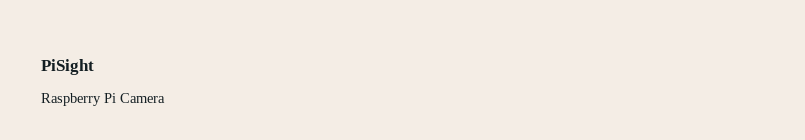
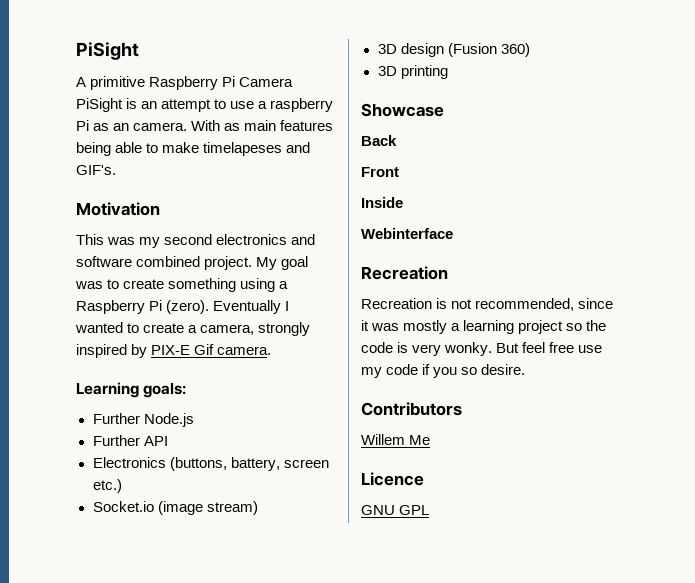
(94, 67) none -> [76,76,146,90] A primitive
(165, 98) none -> [76,98,334,112] [76,120,334,131] [76,142,311,156] [76,165,116,175] [76,202,160,216] [76,234,316,248] [76,256,309,270] [75,278,289,292] [76,300,290,314] [75,322,311,336] [76,344,272,358] [76,382,187,398] [92,413,194,427] [92,435,168,446] [92,457,329,471] [92,479,122,493] [92,501,258,515] [377,43,530,57] [377,65,448,79] [361,103,444,117] [361,135,397,146] [361,167,399,177] [361,197,403,208] [361,228,453,239] [361,266,448,280] [361,298,614,311] [361,320,607,334] [361,342,603,356] [361,364,526,378] [361,402,462,416] [361,434,431,445] [361,472,424,486] [361,505,430,515] PiSight is an attempt to use a raspberry Pi as an camera. With as main features being able to make timelapeses and GIF's. // Motivation // This was my second electronics and software combined project. My goal was to create something using a Raspberry Pi (zero). Eventually I wanted to create a camera, strongly inspired by PIX-E Gif camera. // Learning goals: // Further Node.js // Further API // Electronics (buttons, battery, screen etc.) // Socket.io (image stream) // 3D design (Fusion 360) // 3D printing // Showcase // Back // Front // Inside // Webinterface // Recreation // Recreation is not recommended, since it was mostly a learning project so the code is very wonky. But feel free use my code if you so desire. // Contributors // Willem Me // Licence // GNU GPL

